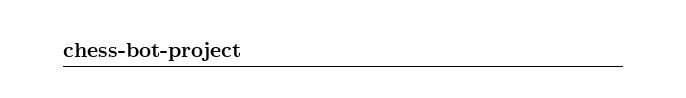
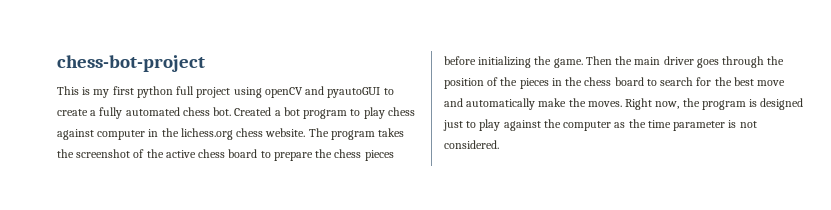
(241, 51) none -> [57,86,394,98] [57,107,415,119] [57,128,405,140] [57,149,394,161] [444,56,785,68] [444,77,786,89] [444,98,804,110] [443,119,757,131] [444,140,499,149] // This is my first python full project using openCV and pyautoGUI to create a fully automated chess bot. Created a bot program to play chess against computer in the lichess.org chess website. The program takes the screenshot of the active chess board to prepare the chess pieces before initializing the game. Then the main driver goes through the position of the pieces in the chess board to search for the best move and automatically make the moves. Right now, the program is designed just to play against the computer as the time parameter is not considered.

